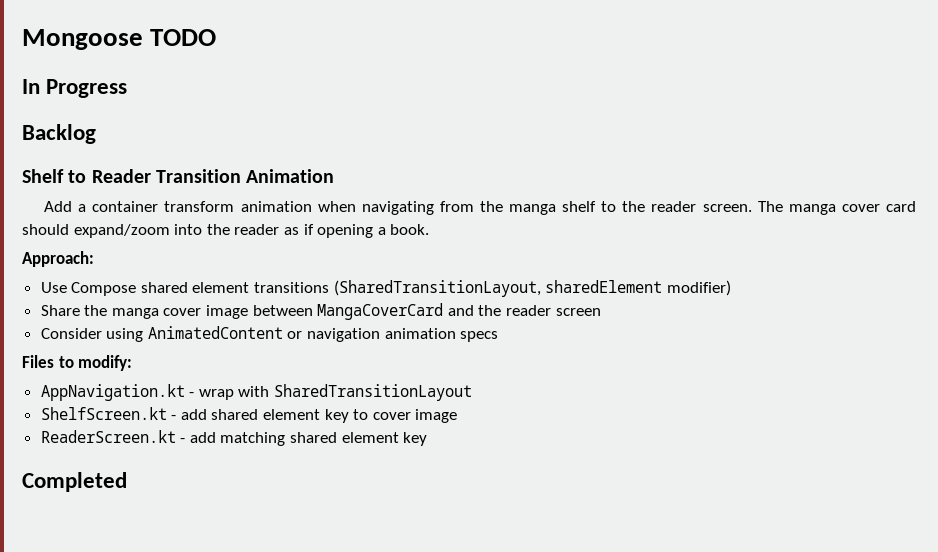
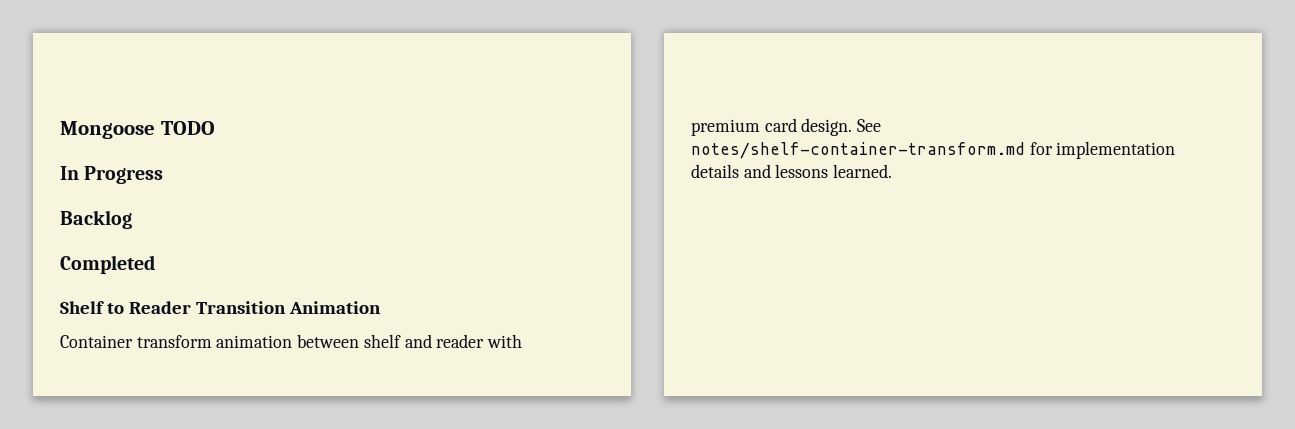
(96, 134) none -> [60,255,155,274] // Completed
[44,201,916,215] [22,224,430,238] [22,251,94,267] [40,280,731,297] [40,303,601,320] [40,326,499,342] [22,355,133,371] [40,384,473,401] [40,407,458,423] [40,430,428,446] [22,472,127,492] Add a container transform animation when navigating from the manga shelf to the reader screen. The manga cover card should expand/zoom into the reader as if opening a book. // Approach: // Use Compose shared element transitions (SharedTransitionLayout, sharedElement modifier) // Share the manga cover image between MangaCoverCard and the reader screen // Consider using AnimatedContent or navigation animation specs // Files to modify: // AppNavigation.kt - wrap with SharedTransitionLayout // ShelfScreen.kt - add shared element key to cover image // ReaderScreen.kt - add matching shared element key // Completed -> [60,334,523,348] [691,118,882,136] [691,141,1176,159] [691,164,893,178] Container transform animation between shelf and reader with premium card design. See notes/shelf-container-transform.md for implementation details and lessons learned.

